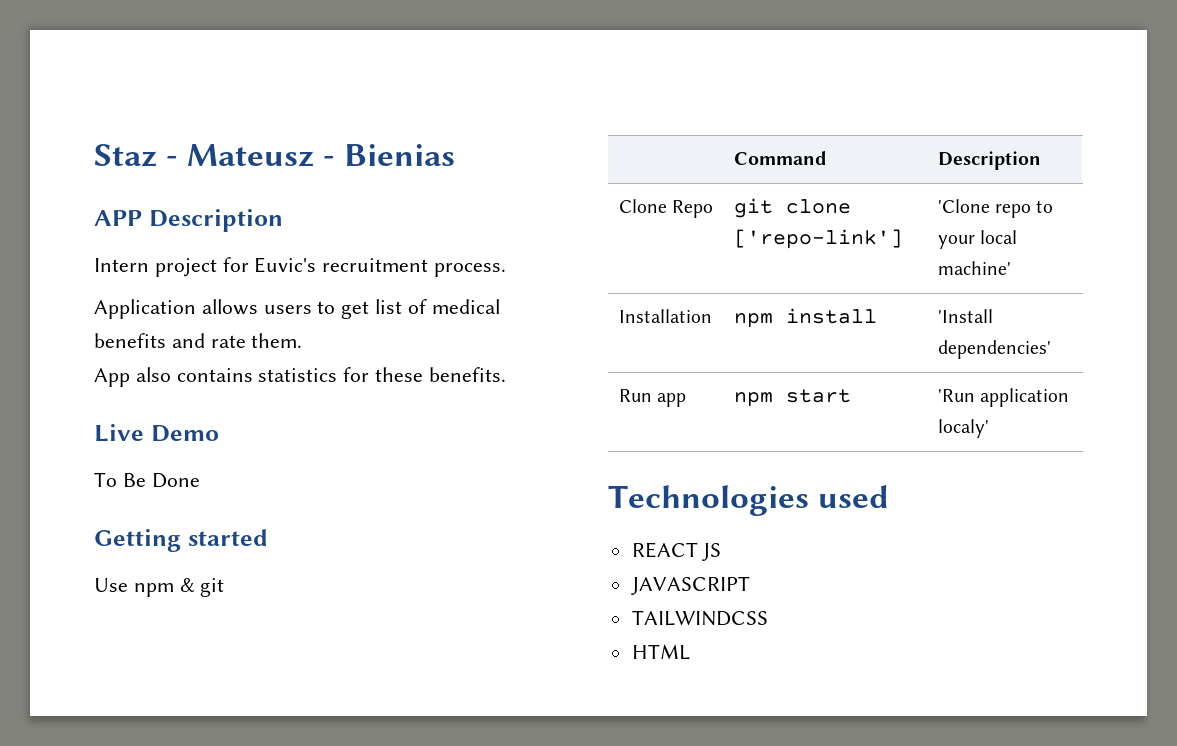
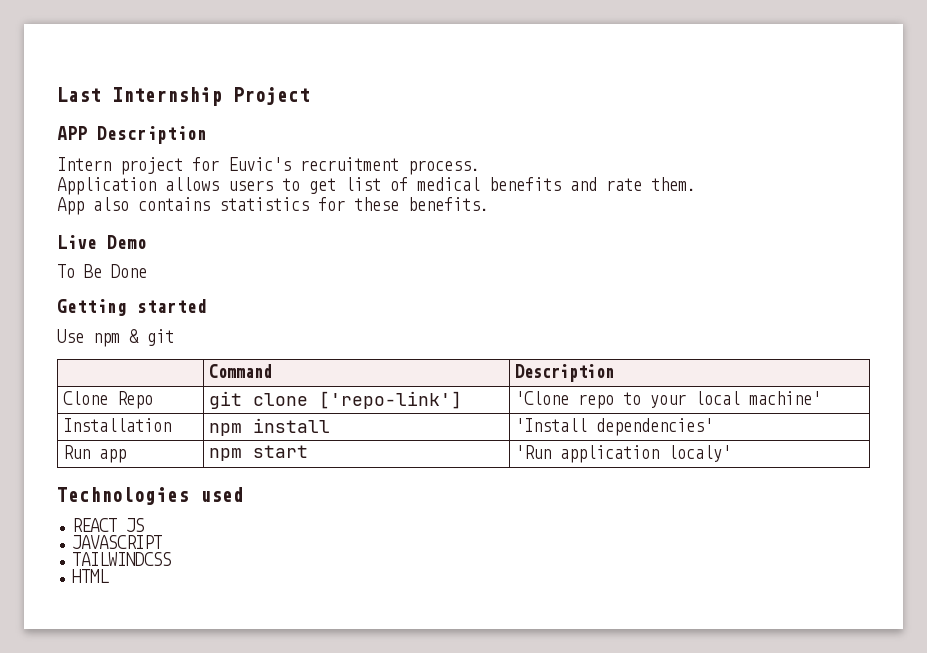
[94,144,456,167] Staz - Mateusz - Bienias -> [57,87,310,106] Last Internship Project

